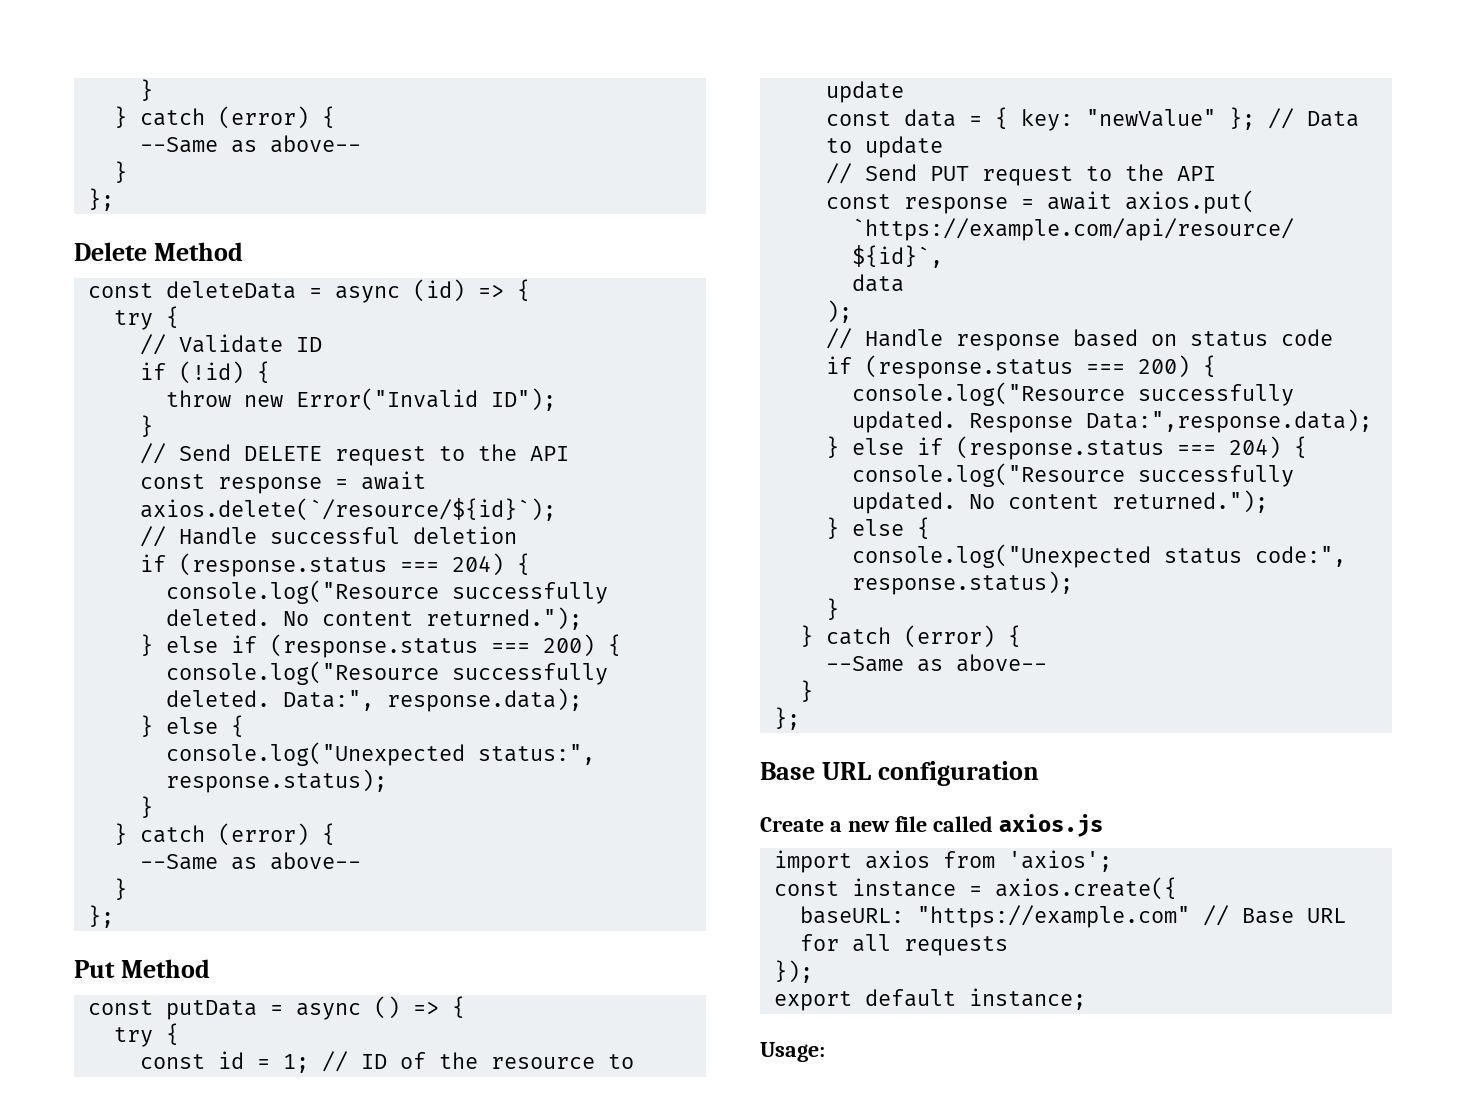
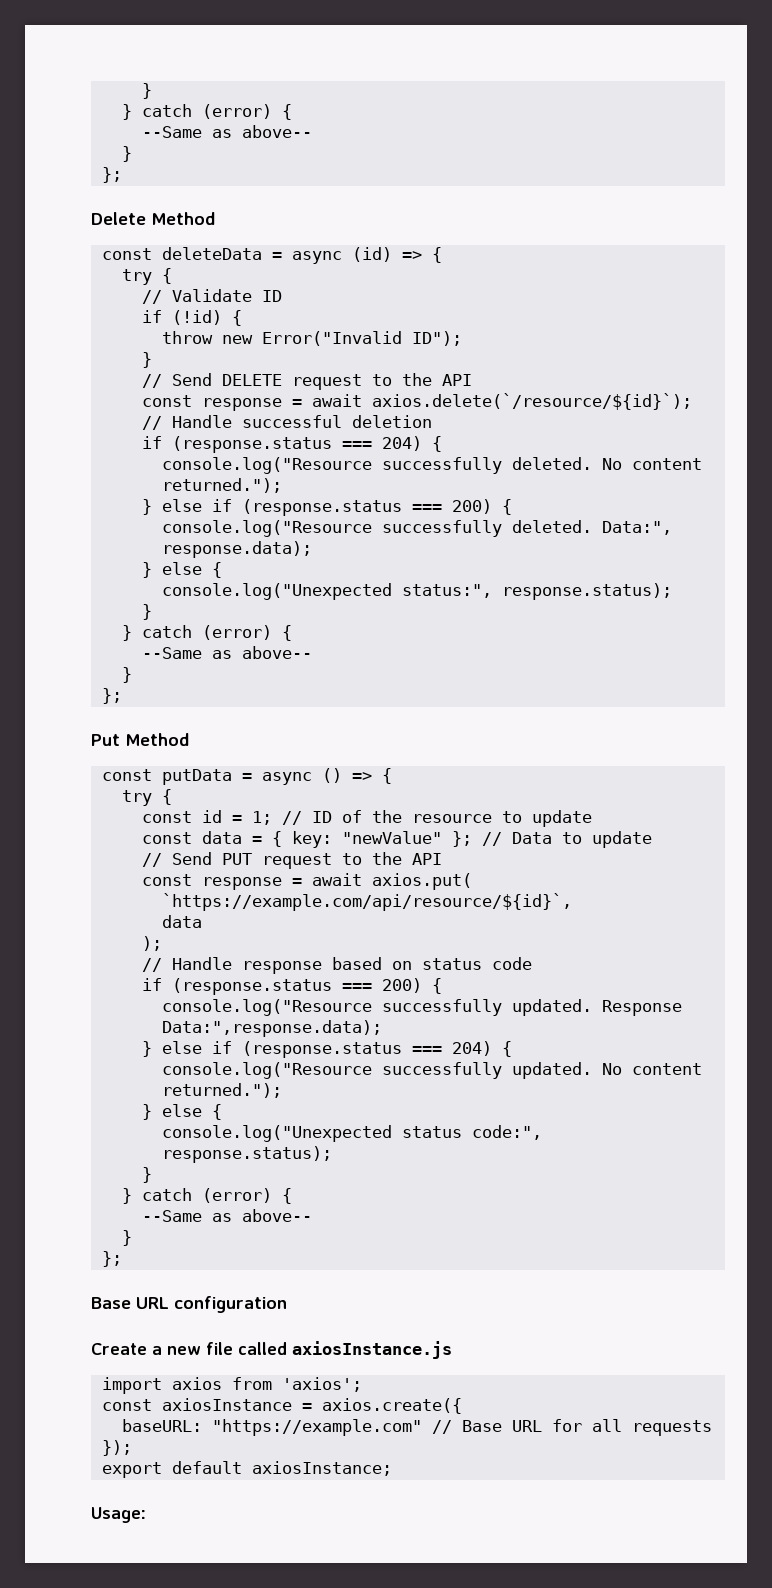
[998,814,1103,837] axios.js -> [292,1341,452,1359] axiosInstance.js
[851,878,956,897] instance -> [161,1398,292,1411] axiosInstance
[968,988,1086,1010] instance; -> [251,1461,392,1476] axiosInstance;

